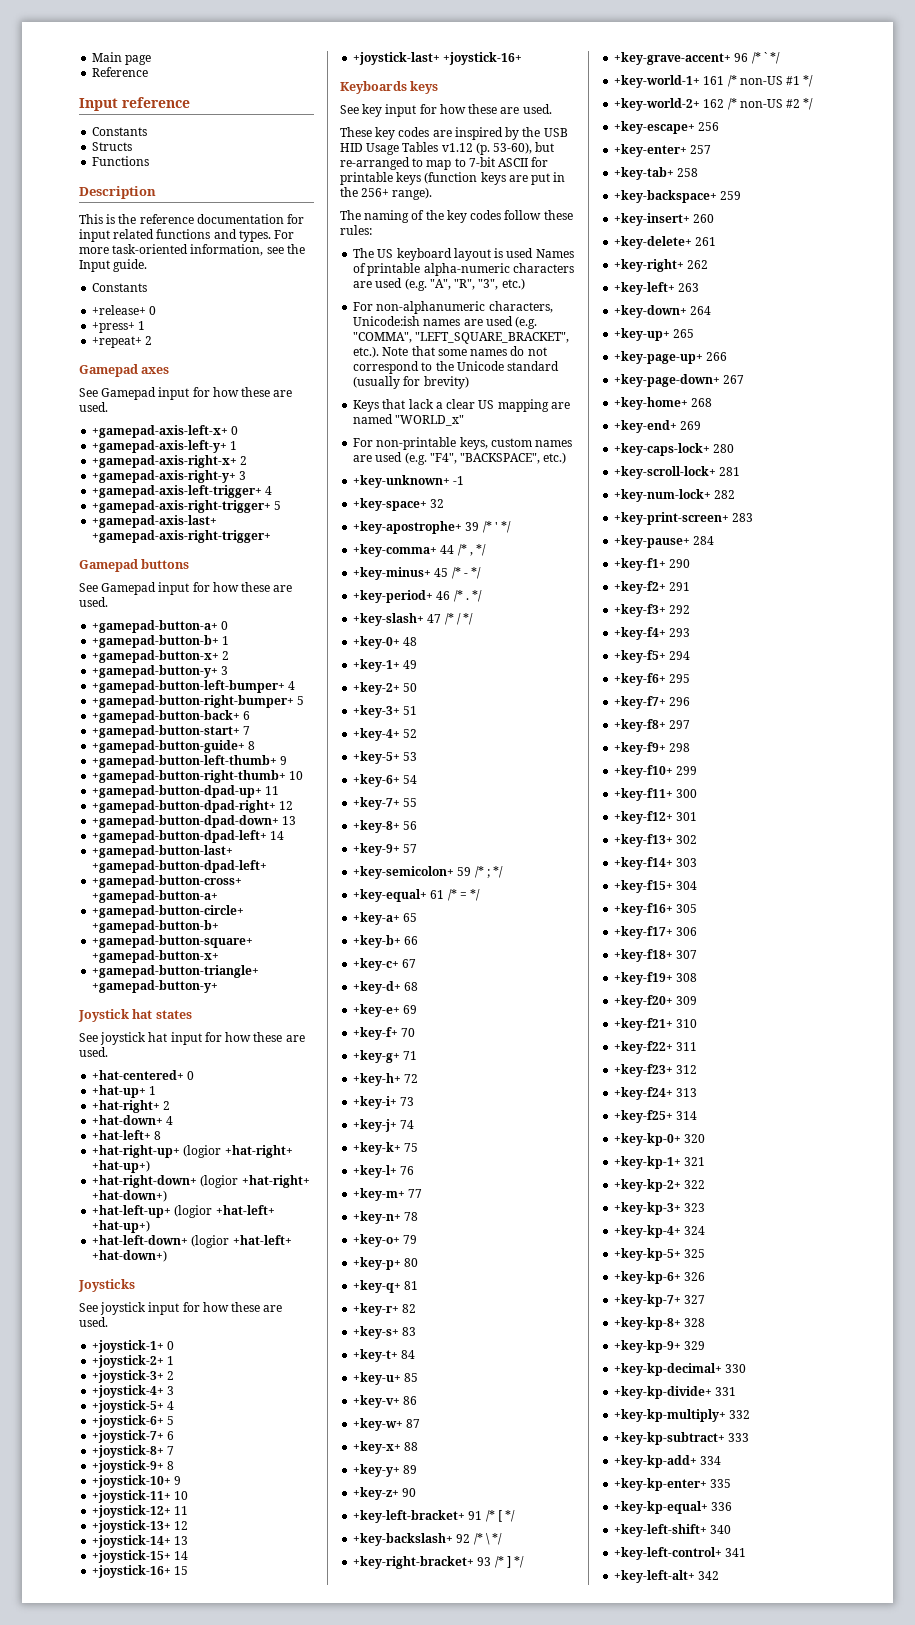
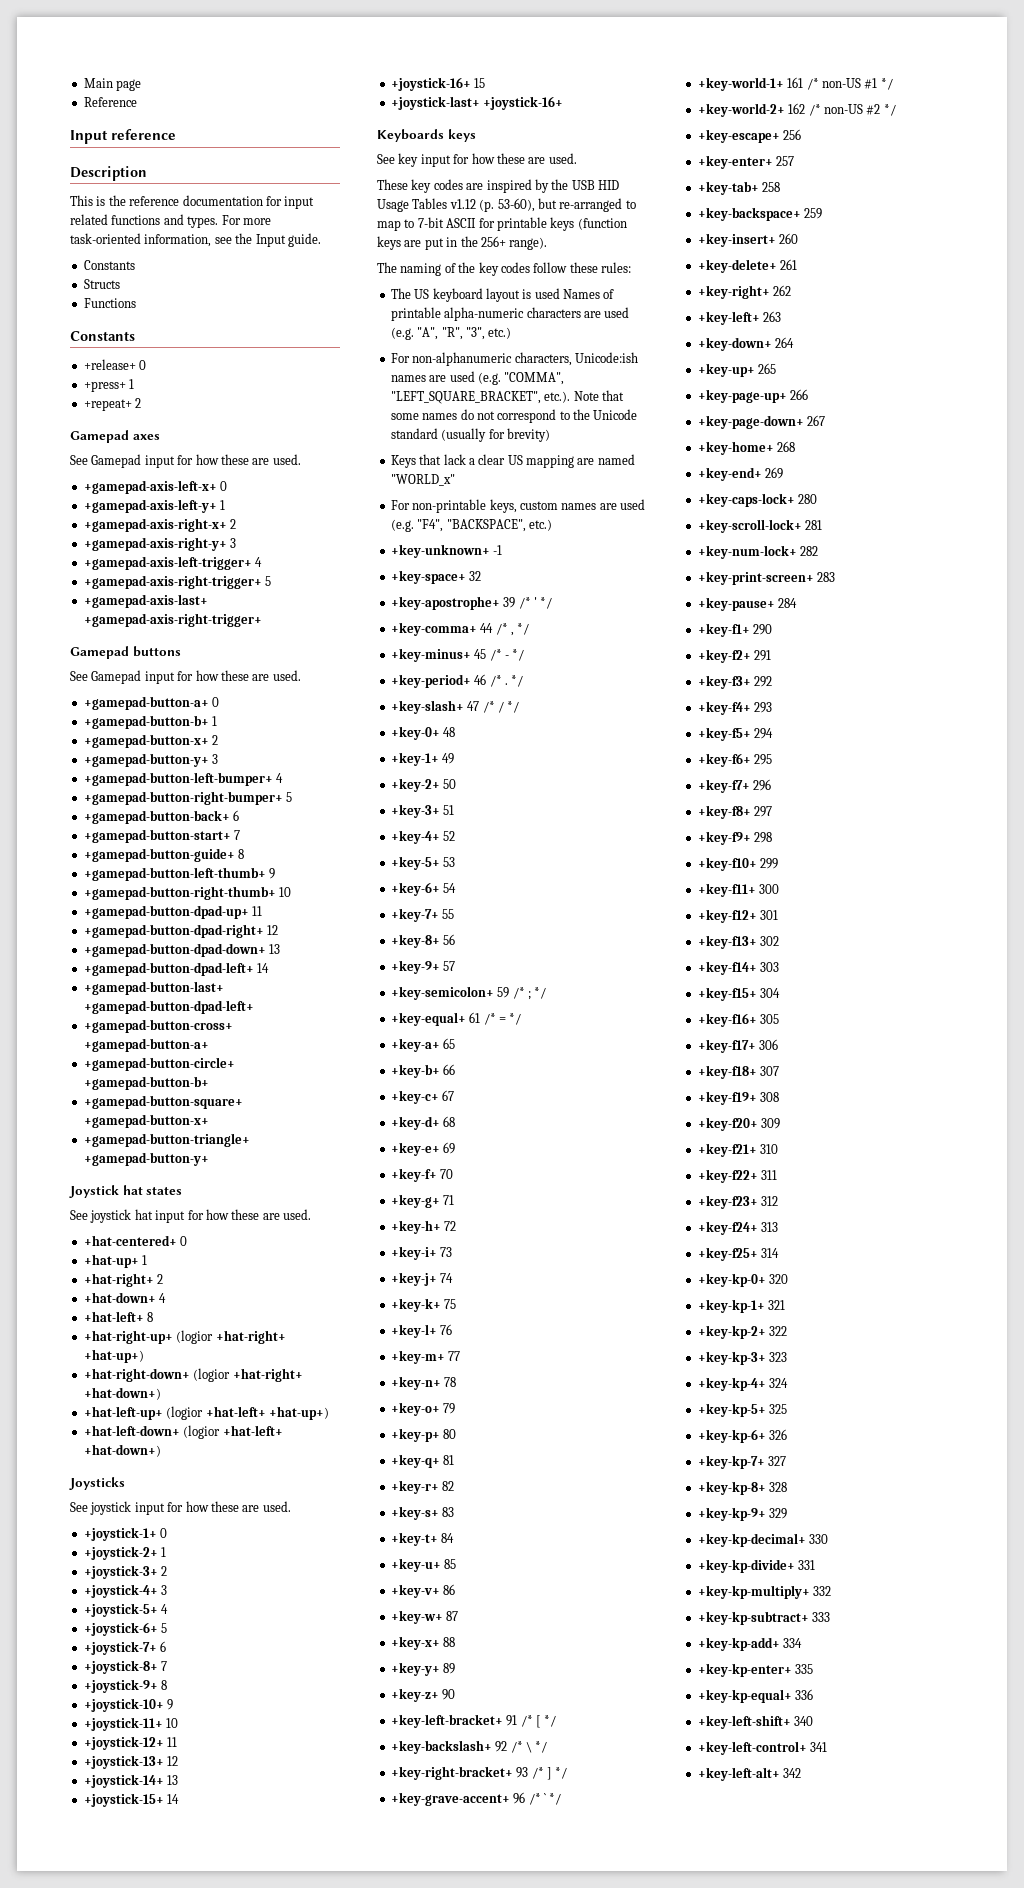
[92,127,148,136] [92,142,133,151] [92,156,150,166] // Constants // Structs // Functions -> (177, 134) none
(148, 287) none -> [83,279,120,289] [83,298,136,308] [70,331,135,341] // Structs // Functions // Constants

